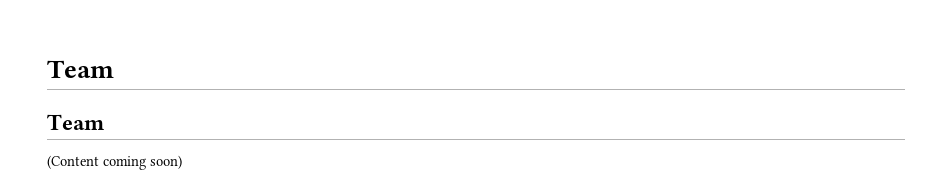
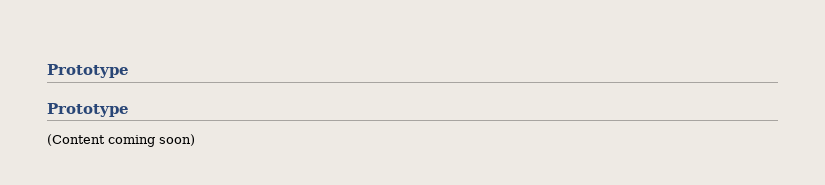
[47,60,114,78] [47,114,105,130] Team // Team -> [47,64,129,78] [47,103,129,117] Prototype // Prototype

